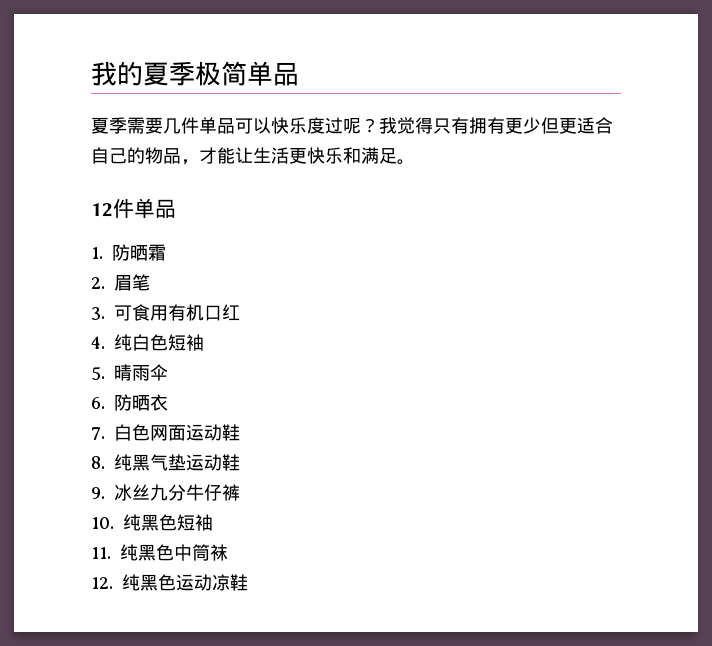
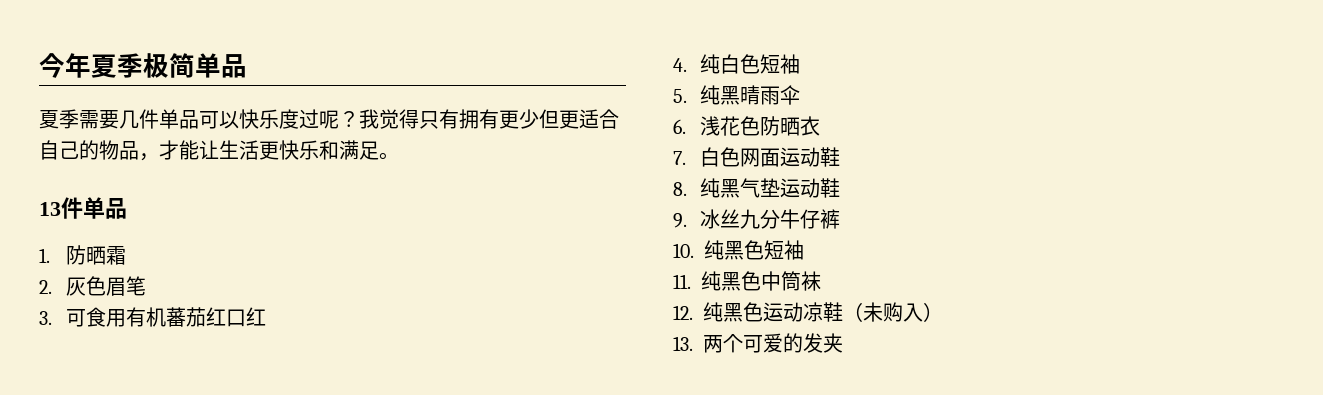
[91,61,143,86] 我的 -> [39,53,91,78] 今年
[91,203,113,217] 12 -> [39,202,61,216] 13
(105, 283) none -> [65,276,106,296] 灰色
(204, 312) none -> [165,307,226,327] 蕃茄红
(105, 373) none -> [699,85,740,105] 纯黑
(105, 403) none -> [699,116,760,136] 浅花色
(248, 582) none -> [843,302,943,322] [673,333,843,353] （未购入） // 13.两个可爱的发夹

